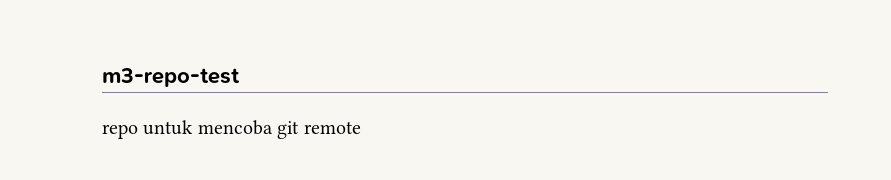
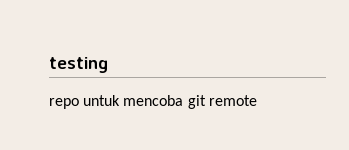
[102,68,240,87] m3-repo-test -> [49,57,108,73] testing

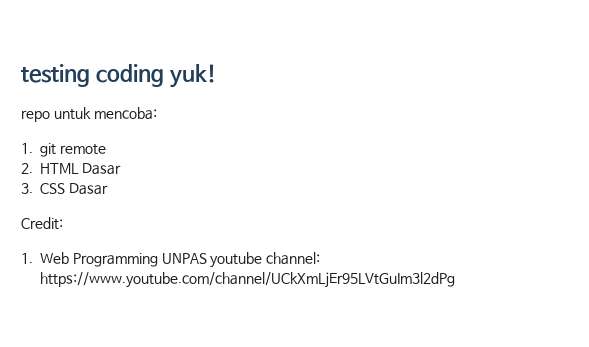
(108, 65) none -> [95,64,217,88] coding yuk!
[123,95,184,106] mencoba -> [93,107,157,120] [21,143,33,154] mencoba: // 1.
(257, 100) none -> [21,163,121,175] [21,183,108,195] [21,217,63,230] [21,252,321,268] [40,272,455,288] // 2. HTML Dasar // 3. CSS Dasar // Credit: // 1. Web Programming UNPAS youtube channel: https://www.youtube.com/channel/UCkXmLjEr95LVtGuIm3l2dPg

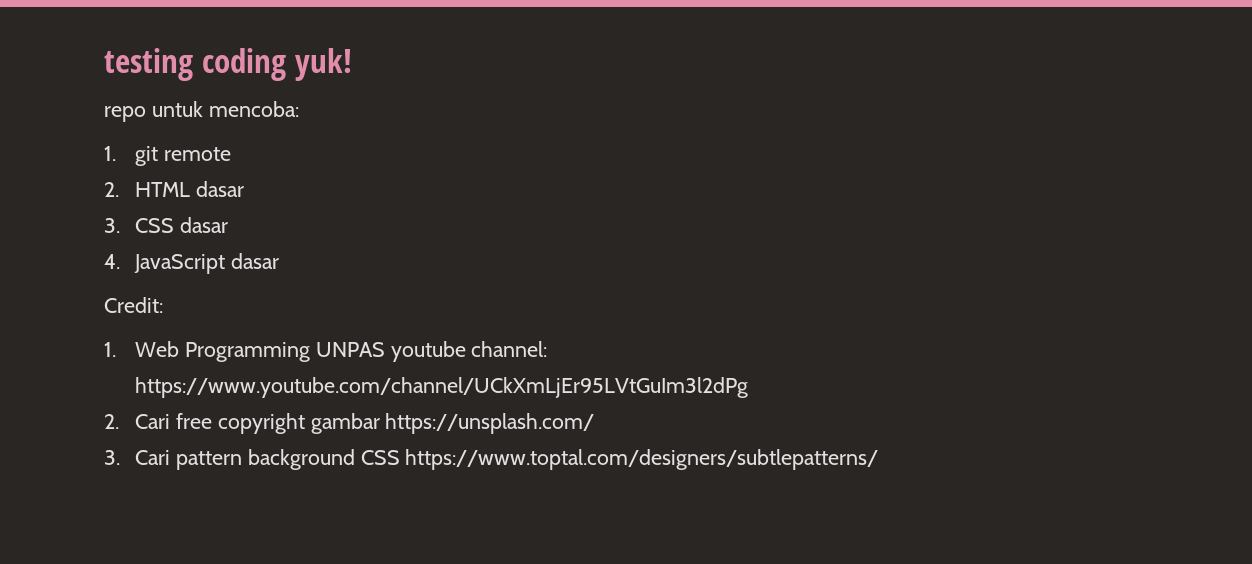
[81,163,121,175] Dasar -> [195,181,244,197] dasar
[68,183,108,195] Dasar -> [179,217,228,233] [104,253,279,274] dasar // 4. JavaScript dasar
(455, 280) none -> [104,413,595,434] [104,449,879,470] // 2. Cari free copyright gambar https://unsplash.com/ // 3. Cari pattern background CSS https://www.toptal.com/designers/subtlepatterns/

